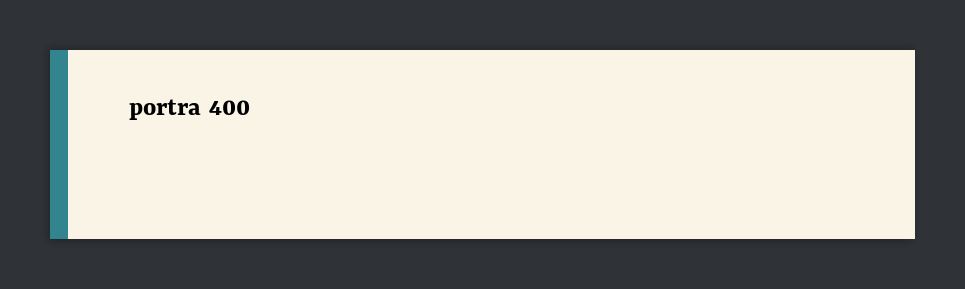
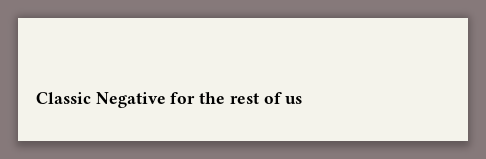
[129,99,250,120] portra 400 -> [36,92,303,108] Classic Negative for the rest of us

